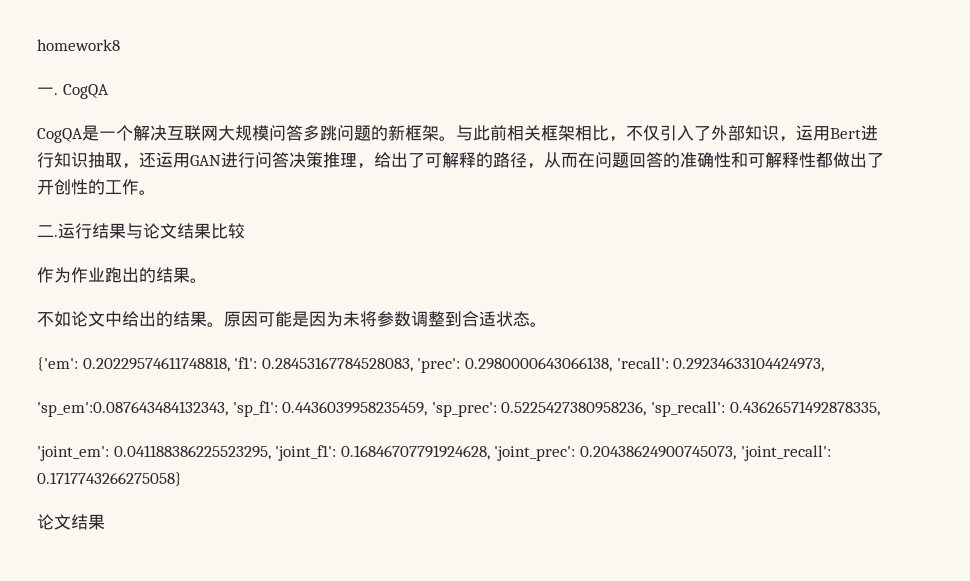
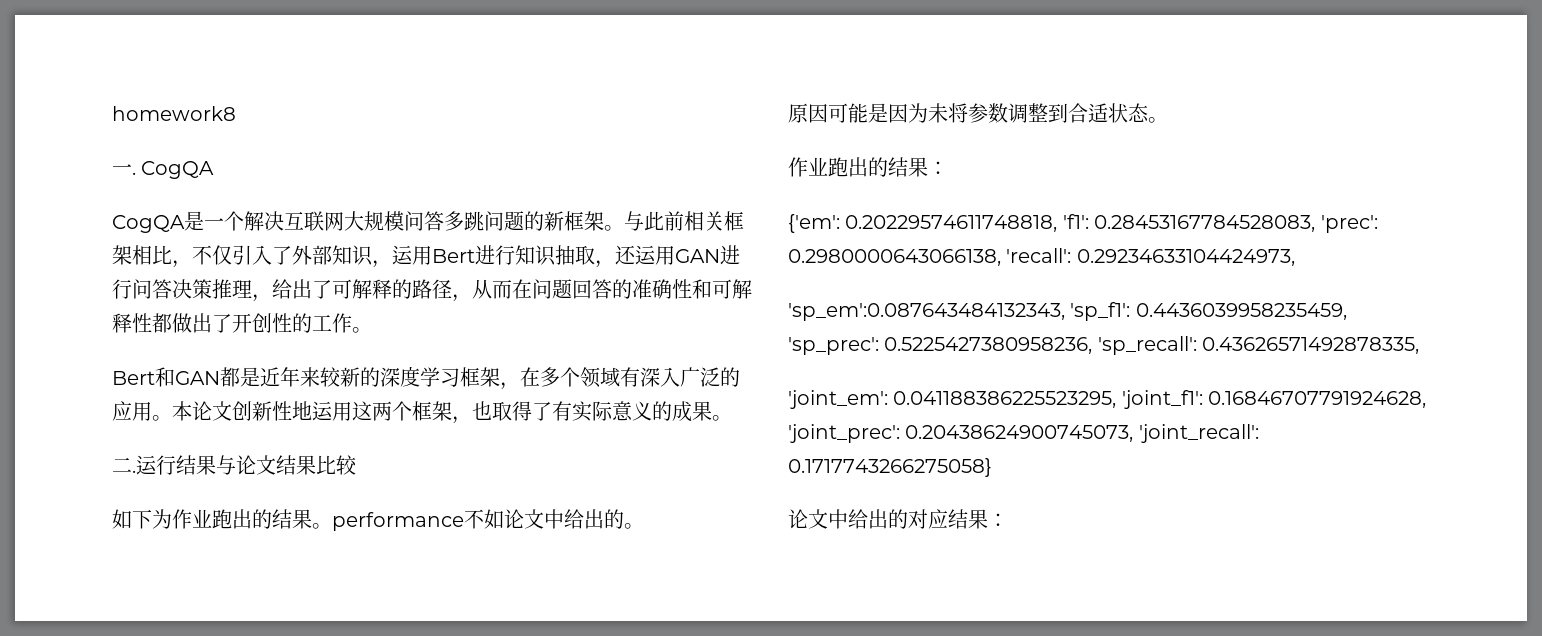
(156, 192) none -> [112,366,740,390] [112,401,732,424] // Bert和GAN都是近年来较新的深度学习框架，在多个领域有深入广泛的应用。本论文创新性地运用这两个框架，也取得了有实际意义的成果。
[37,267,54,283] 作 -> [112,509,152,529] 如下
(207, 280) // -> [332,512,464,531] performance
[173,311,224,327] 结果。 -> [624,523,644,529] 。 //
(547, 324) none -> [788,157,948,177] // 作业跑出的结果：
[71,514,105,530] 结果 -> [828,509,1008,529] 中给出的对应结果：

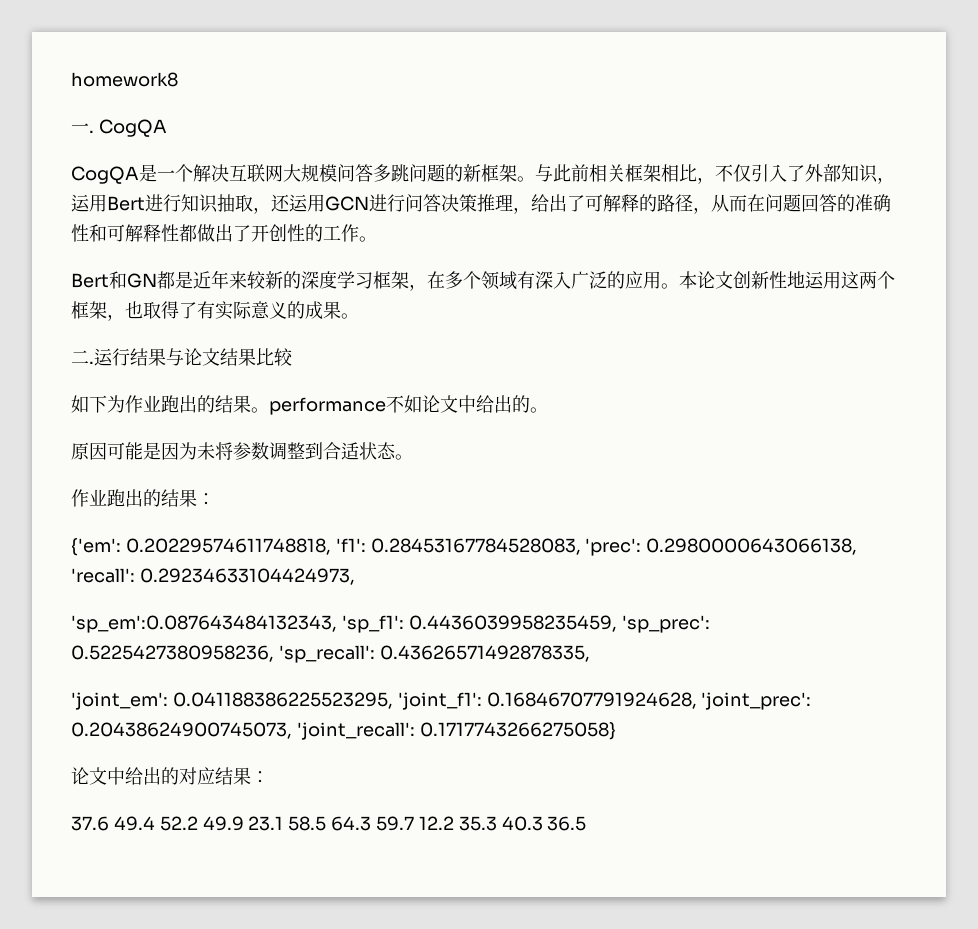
[675,249,720,263] GAN -> [325,196,369,211] GCN
[175,371,220,385] GAN -> [127,273,157,288] GN
(1008, 520) none -> [71,816,587,831] // 37.6 49.4 52.2 49.9 23.1 58.5 64.3 59.7 12.2 35.3 40.3 36.5

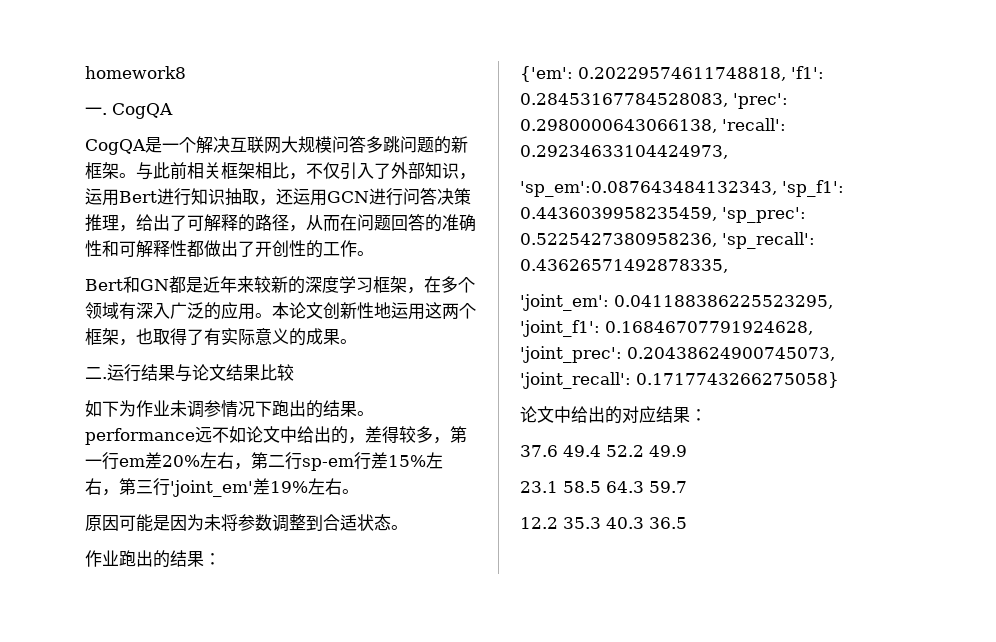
(161, 403) none -> [170,400,272,418] 未调参情况下
(386, 406) none -> [195,426,212,443] 远
(530, 404) none -> [348,426,467,444] [85,452,443,471] [85,478,342,497] ，差得较多，第一行em差20%左右，第二行sp-em行差15%左右，第三行'joint_em'差19%左右
(244, 823) none -> (687, 451) //
(415, 823) none -> (687, 487) //

